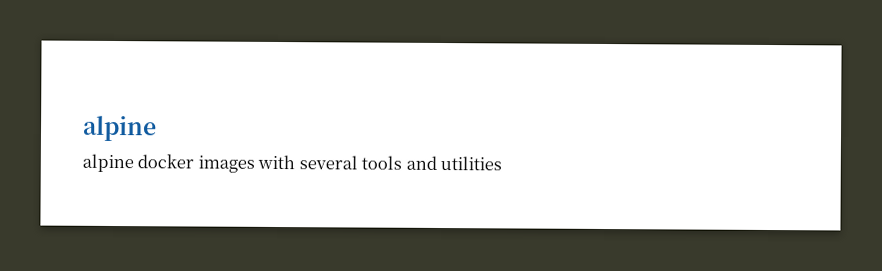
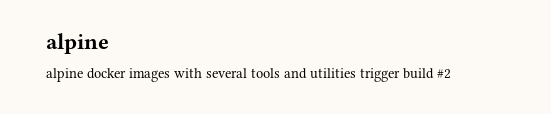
(503, 163) none -> [360,68,451,82] trigger build #2

